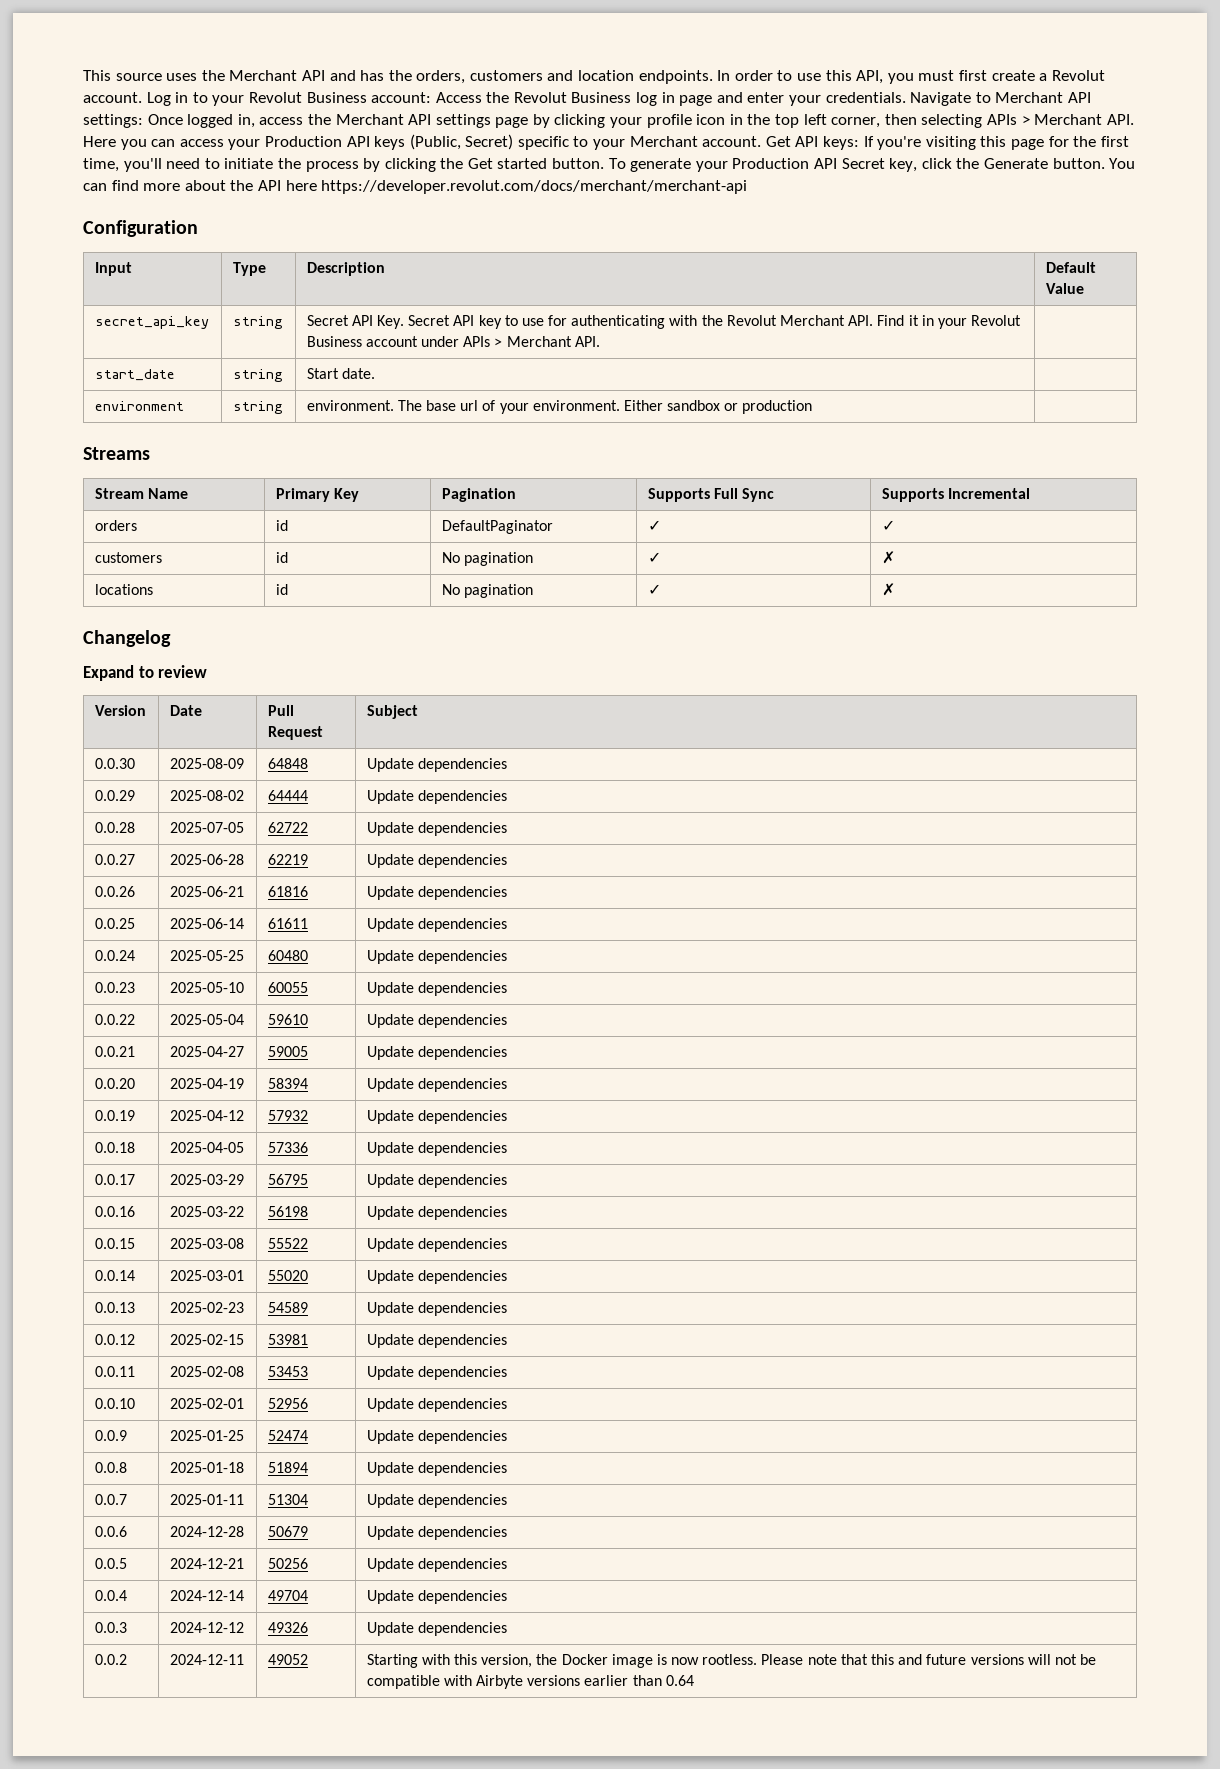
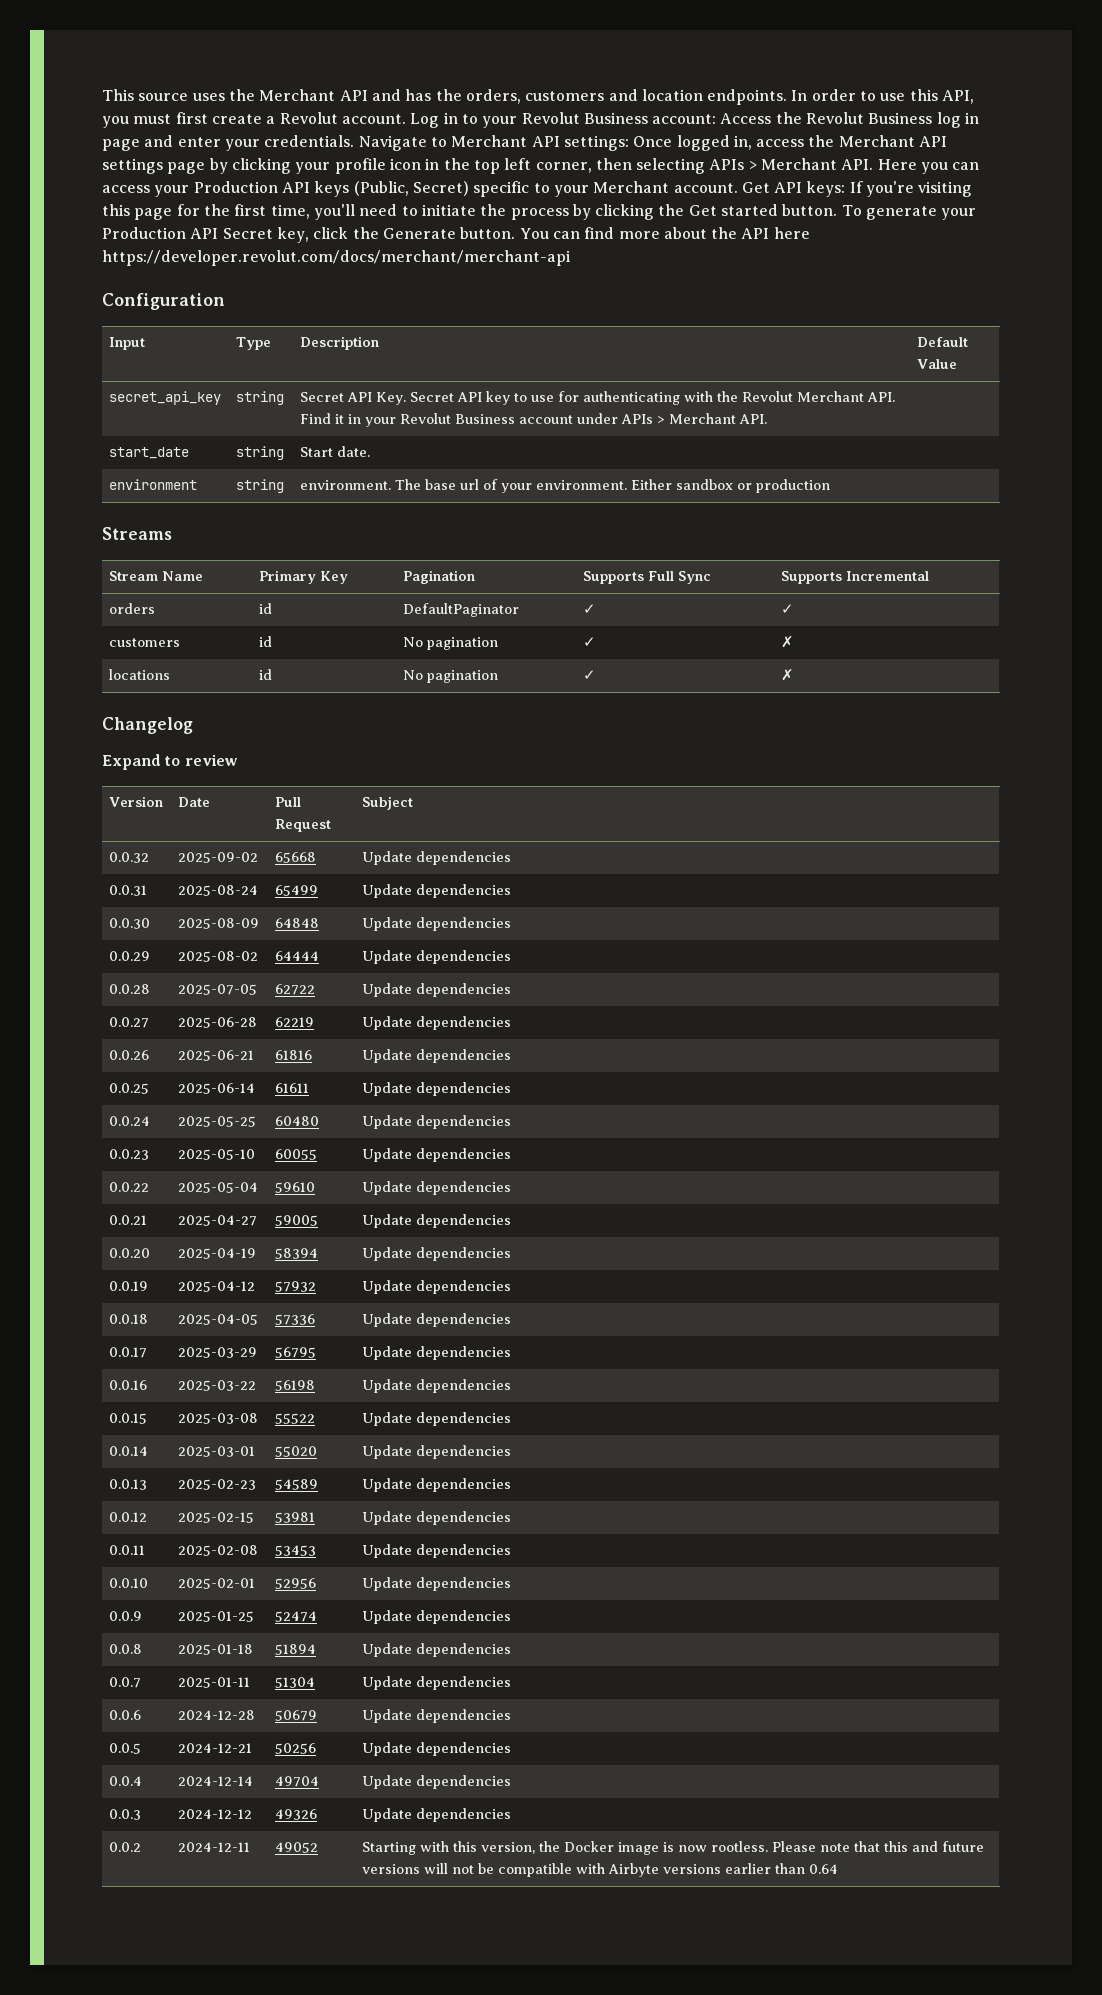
(418, 712) none -> [109,852,150,863] [178,852,259,863] [275,852,317,863] [362,851,512,865] [109,885,148,896] [178,885,259,896] [275,885,319,896] [362,884,512,898] // 0.0.32 | 2025-09-02 | 65668 | Update dependencies // 0.0.31 | 2025-08-24 | 65499 | Update dependencies

